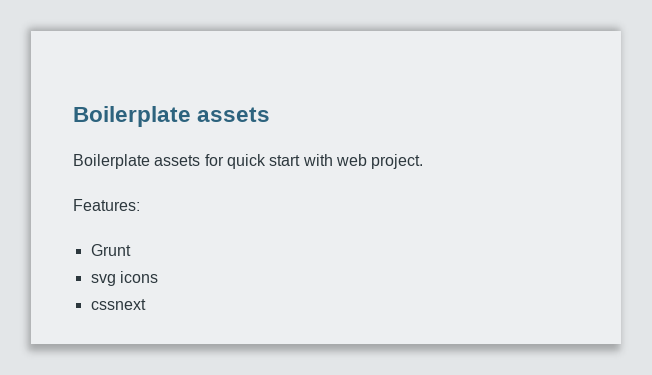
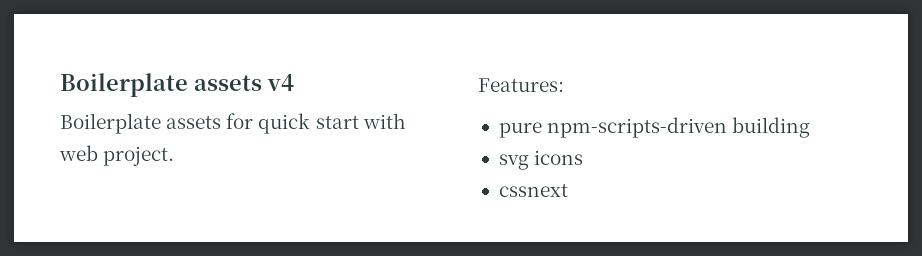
[73,106,271,127] Boilerplate assets -> [60,73,294,97] Boilerplate assets v4
[90,244,131,256] Grunt -> [498,117,811,138] pure npm-scripts-driven building

